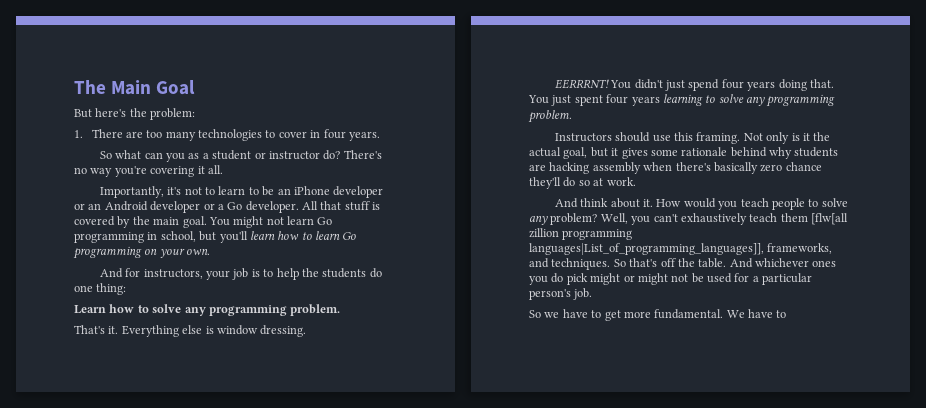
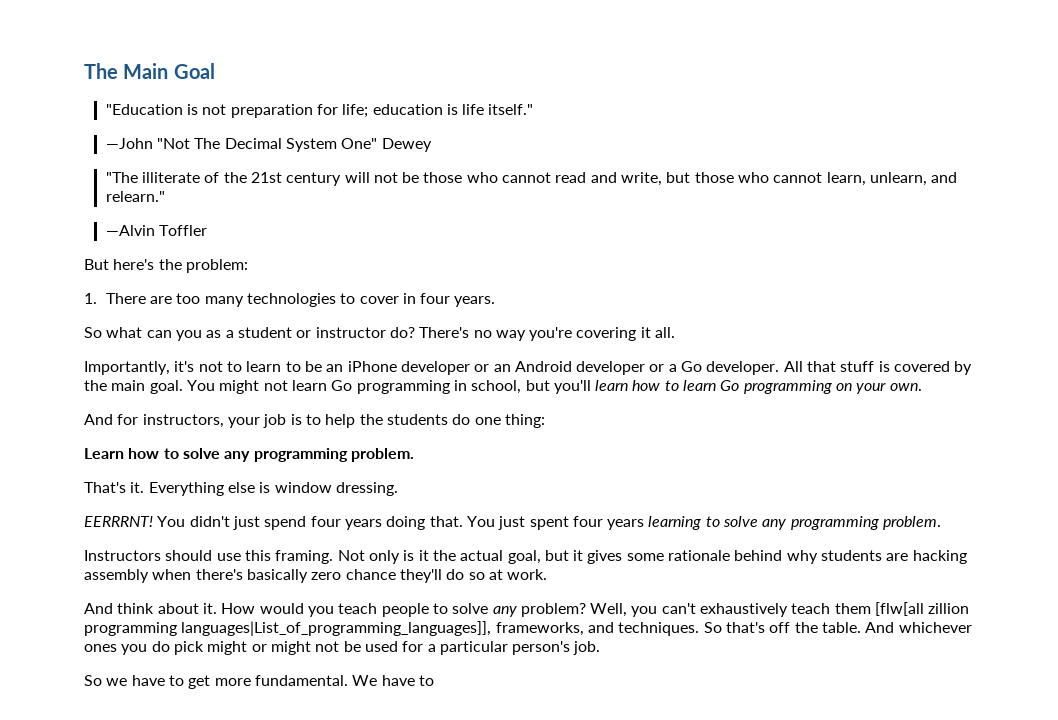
(196, 87) none -> [105,104,534,118] [105,138,432,152] [105,172,958,186] [105,191,165,202] [105,225,207,236] // "Education is not preparation for life; education is life itself." // —John "Not The Decimal System One" Dewey // "The illiterate of the 21st century will not be those who cannot read and write, but those who cannot learn, unlearn, and relearn." // —Alvin Toffler

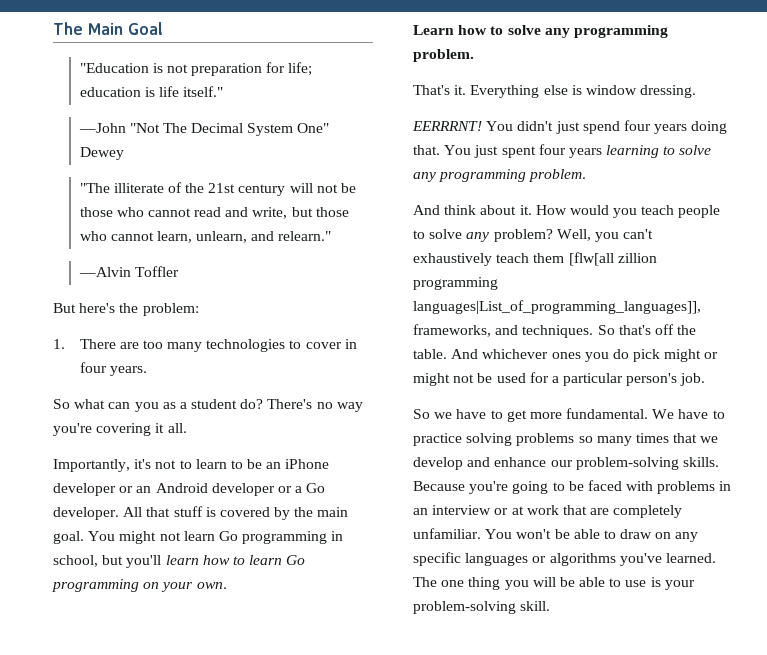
[296,327,386,338] or instructor -> (238, 404) none
[84,414,545,428] // And for instructors, your job is to help the students do one thing: -> (227, 585) none
[84,550,967,564] [84,569,548,583] // Instructors should use this framing. Not only is it the actual goal, but it gives some rationale behind why students are hacking assembly when there's basically zero chance they'll do so at work. -> (587, 175) none
(434, 680) none -> [413,433,719,446] [413,457,719,470] [413,480,732,494] [413,505,683,518] [413,528,699,542] [413,552,716,566] [413,577,695,590] [413,601,551,614] practice solving problems so many times that we develop and enhance our problem-solving skills. Because you're going to be faced with problems in an interview or at work that are completely unfamiliar. You won't be able to draw on any specific languages or algorithms you've learned. The one thing you will be able to use is your problem-solving skill.

